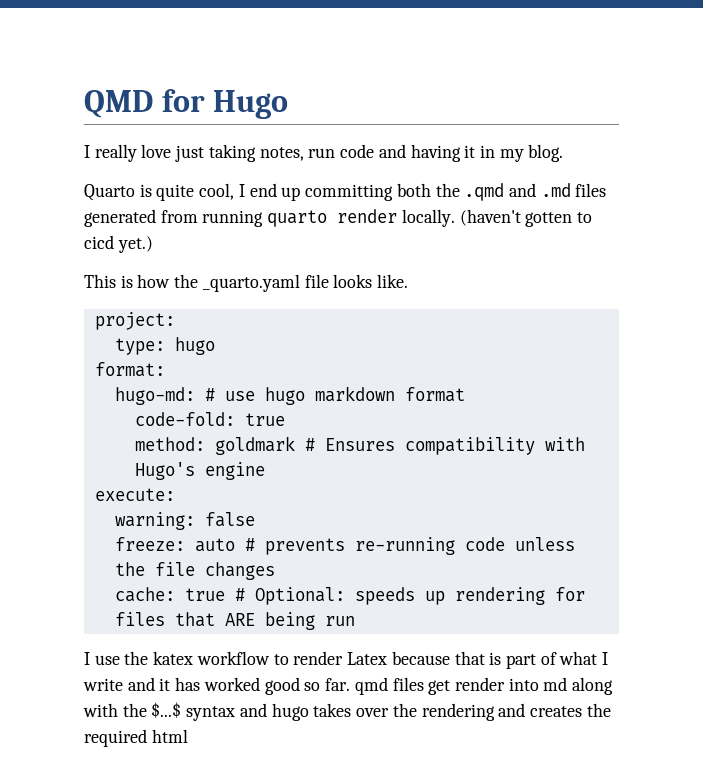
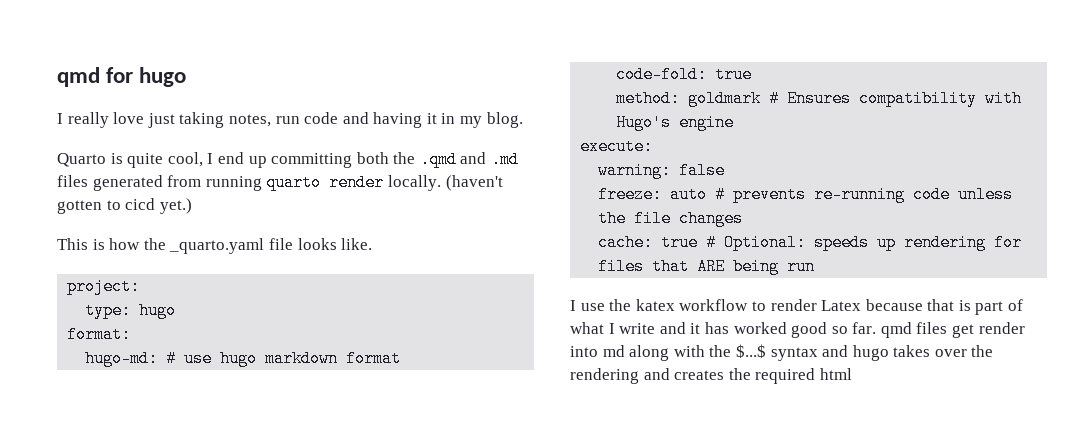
[84,89,289,119] QMD for Hugo -> [57,67,187,87] qmd for hugo

